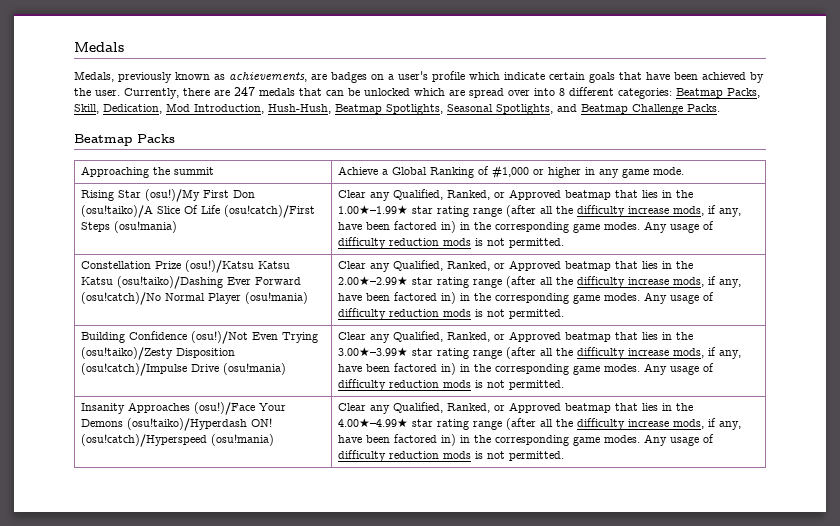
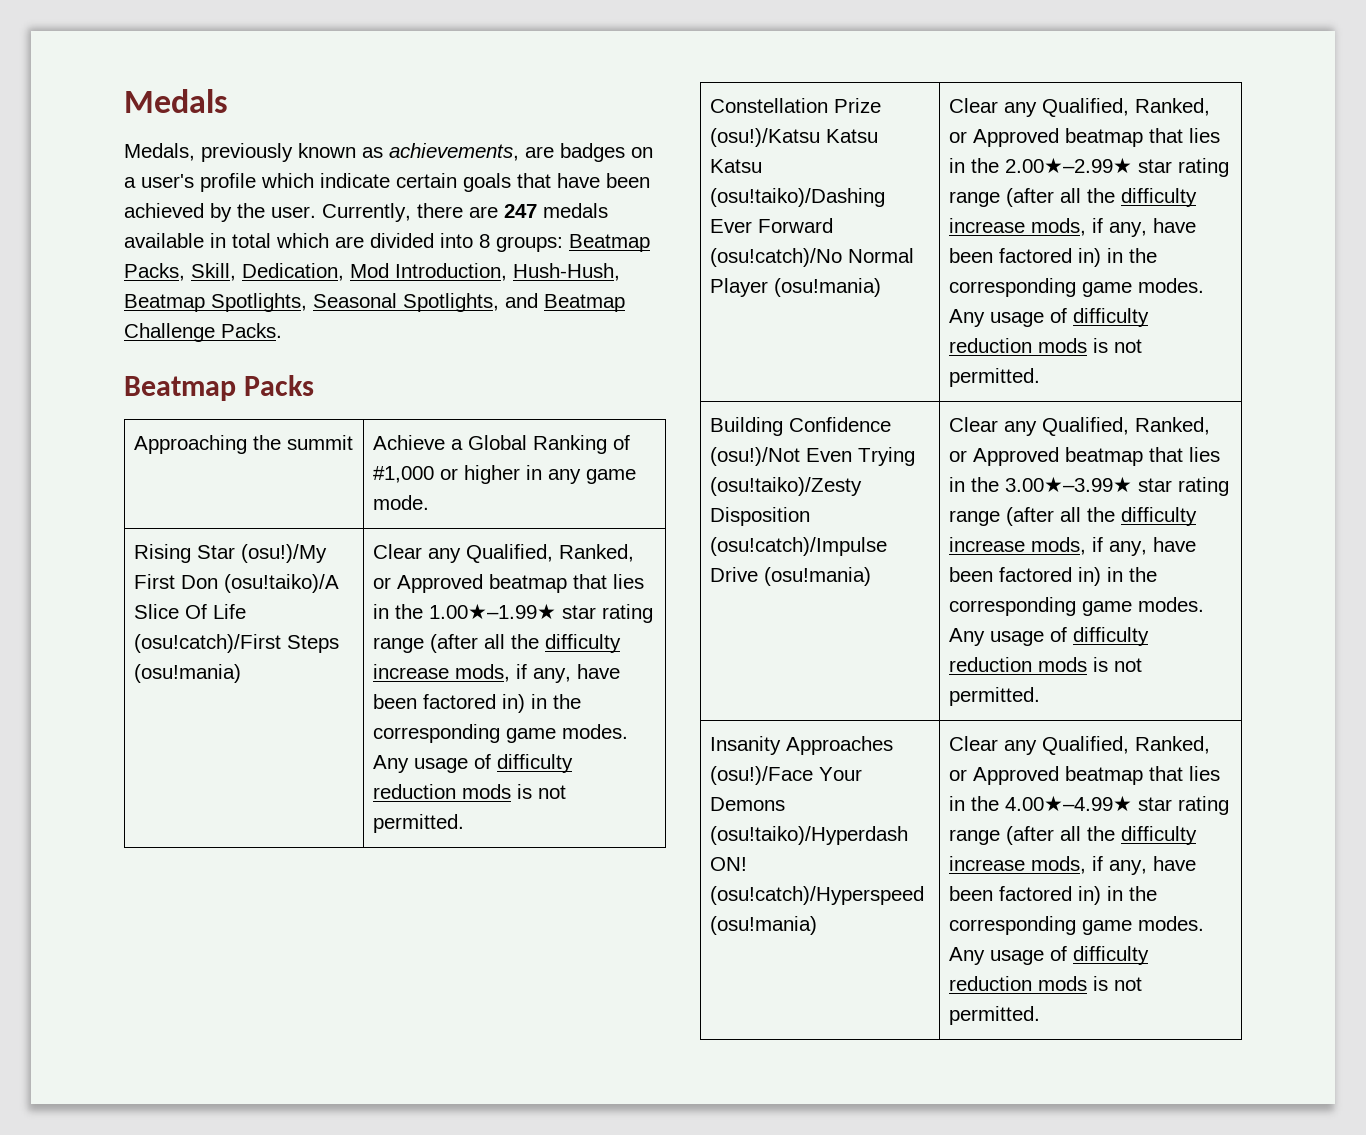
[299,87,672,99] that can be unlocked which are spread over into 8 different categories: -> [124,233,563,252] available in total which are divided into 8 groups:

